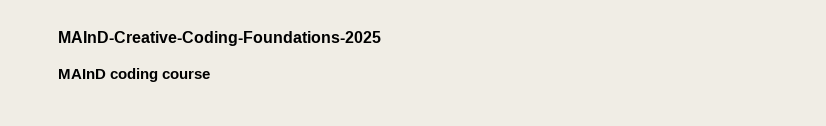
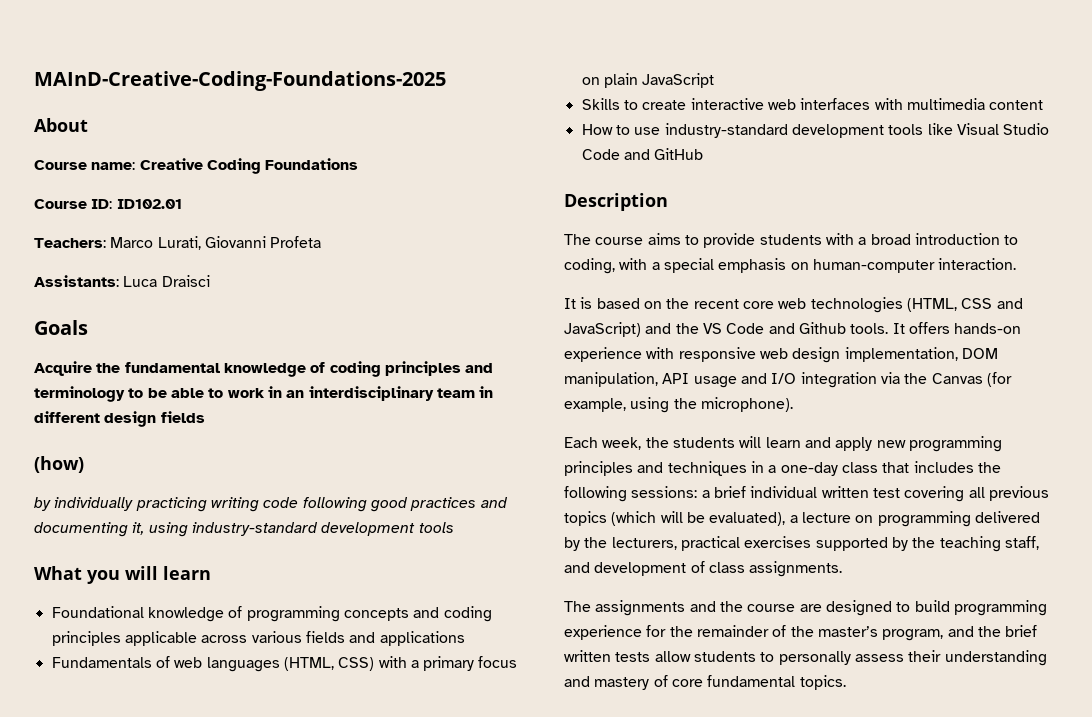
[58,68,211,82] MAInD coding course -> [34,118,88,132] [34,158,359,174] [34,199,182,209] [34,236,322,250] [34,275,210,287] [34,320,88,335] [34,361,494,377] [34,386,494,402] [34,411,205,427] [34,456,84,473] [34,497,508,512] [34,522,454,537] [34,566,211,584] [51,606,492,622] [51,631,465,646] [51,656,518,672] [581,73,715,88] [581,98,1044,110] [581,123,1050,138] [581,148,704,160] [564,193,668,211] [564,233,1019,248] [564,258,1017,274] [564,297,1023,313] [564,322,1022,337] [564,347,998,363] [564,372,1012,388] [564,397,793,413] [564,436,1002,452] [564,461,1001,476] [564,486,1049,502] [564,511,1040,527] [564,536,1039,552] [564,561,843,577] [564,600,1047,616] [564,625,1038,641] [564,650,1047,666] [564,675,846,690] About // Course name: Creative Coding Foundations // Course ID: ID102.01 // Teachers: Marco Lurati, Giovanni Profeta // Assistants: Luca Draisci // Goals // Acquire the fundamental knowledge of coding principles and terminology to be able to work in an interdisciplinary team in different design fields // (how) // by individually practicing writing code following good practices and documenting it, using industry-standard development tools // What you will learn // Foundational knowledge of programming concepts and coding principles applicable across various fields and applications // Fundamentals of web languages (HTML, CSS) with a primary focus on plain JavaScript // Skills to create interactive web interfaces with multimedia content // How to use industry-standard development tools like Visual Studio Code and GitHub // Description // The course aims to provide students with a broad introduction to coding, with a special emphasis on human-computer interaction. // It is based on the recent core web technologies (HTML, CSS and JavaScript) and the VS Code and Github tools. It offers hands-on experience with responsive web design implementation, DOM manipulation, API usage and I/O integration via the Canvas (for example, using the microphone). // Each week, the students will learn and apply new programming principles and techniques in a one-day class that includes the following sessions: a brief individual written test covering all previous topics (which will be evaluated), a lecture on programming delivered by the lecturers, practical exercises supported by the teaching staff, and development of class assignments. // The assignments and the course are designed to build programming experience for the remainder of the master’s program, and the brief written tests allow students to personally assess their understanding and mastery of core fundamental topics.

